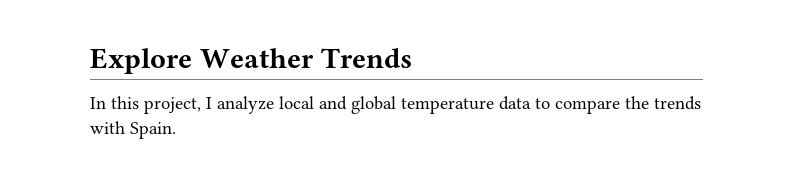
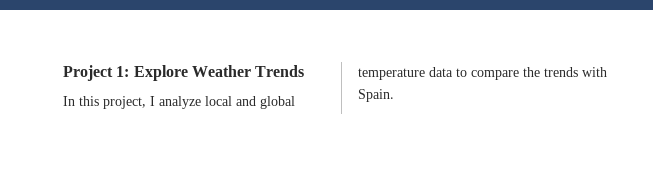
(90, 61) none -> [63,65,130,81] Project 1:

